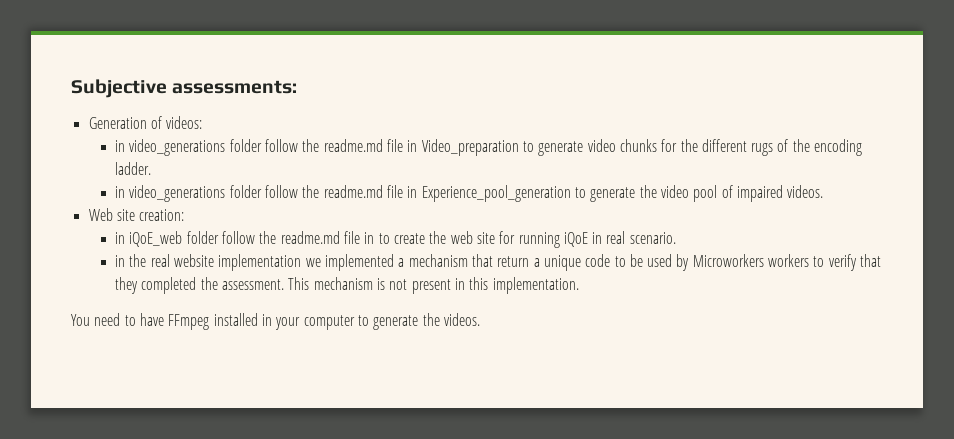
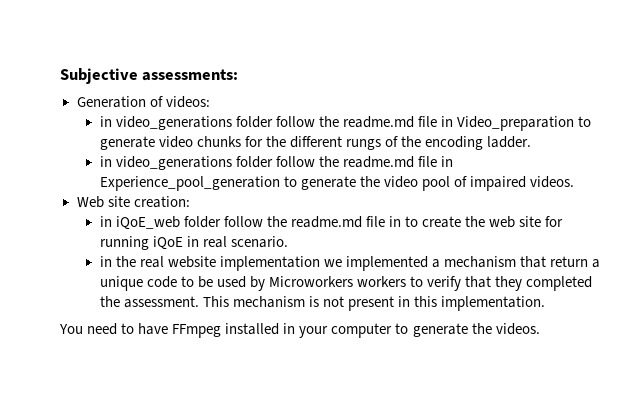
[751,143,774,156] rugs -> [346,139,382,150] rungs

